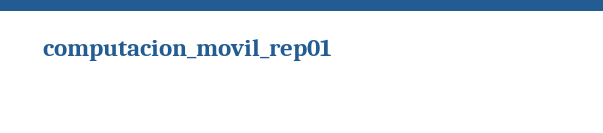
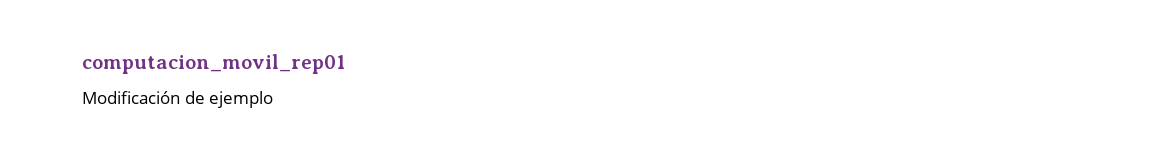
(331, 50) none -> [82,91,274,108] // Modificación de ejemplo

